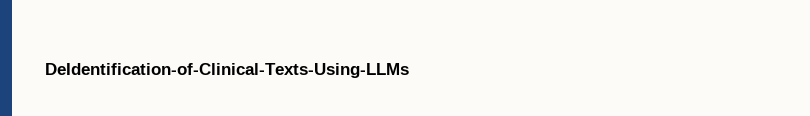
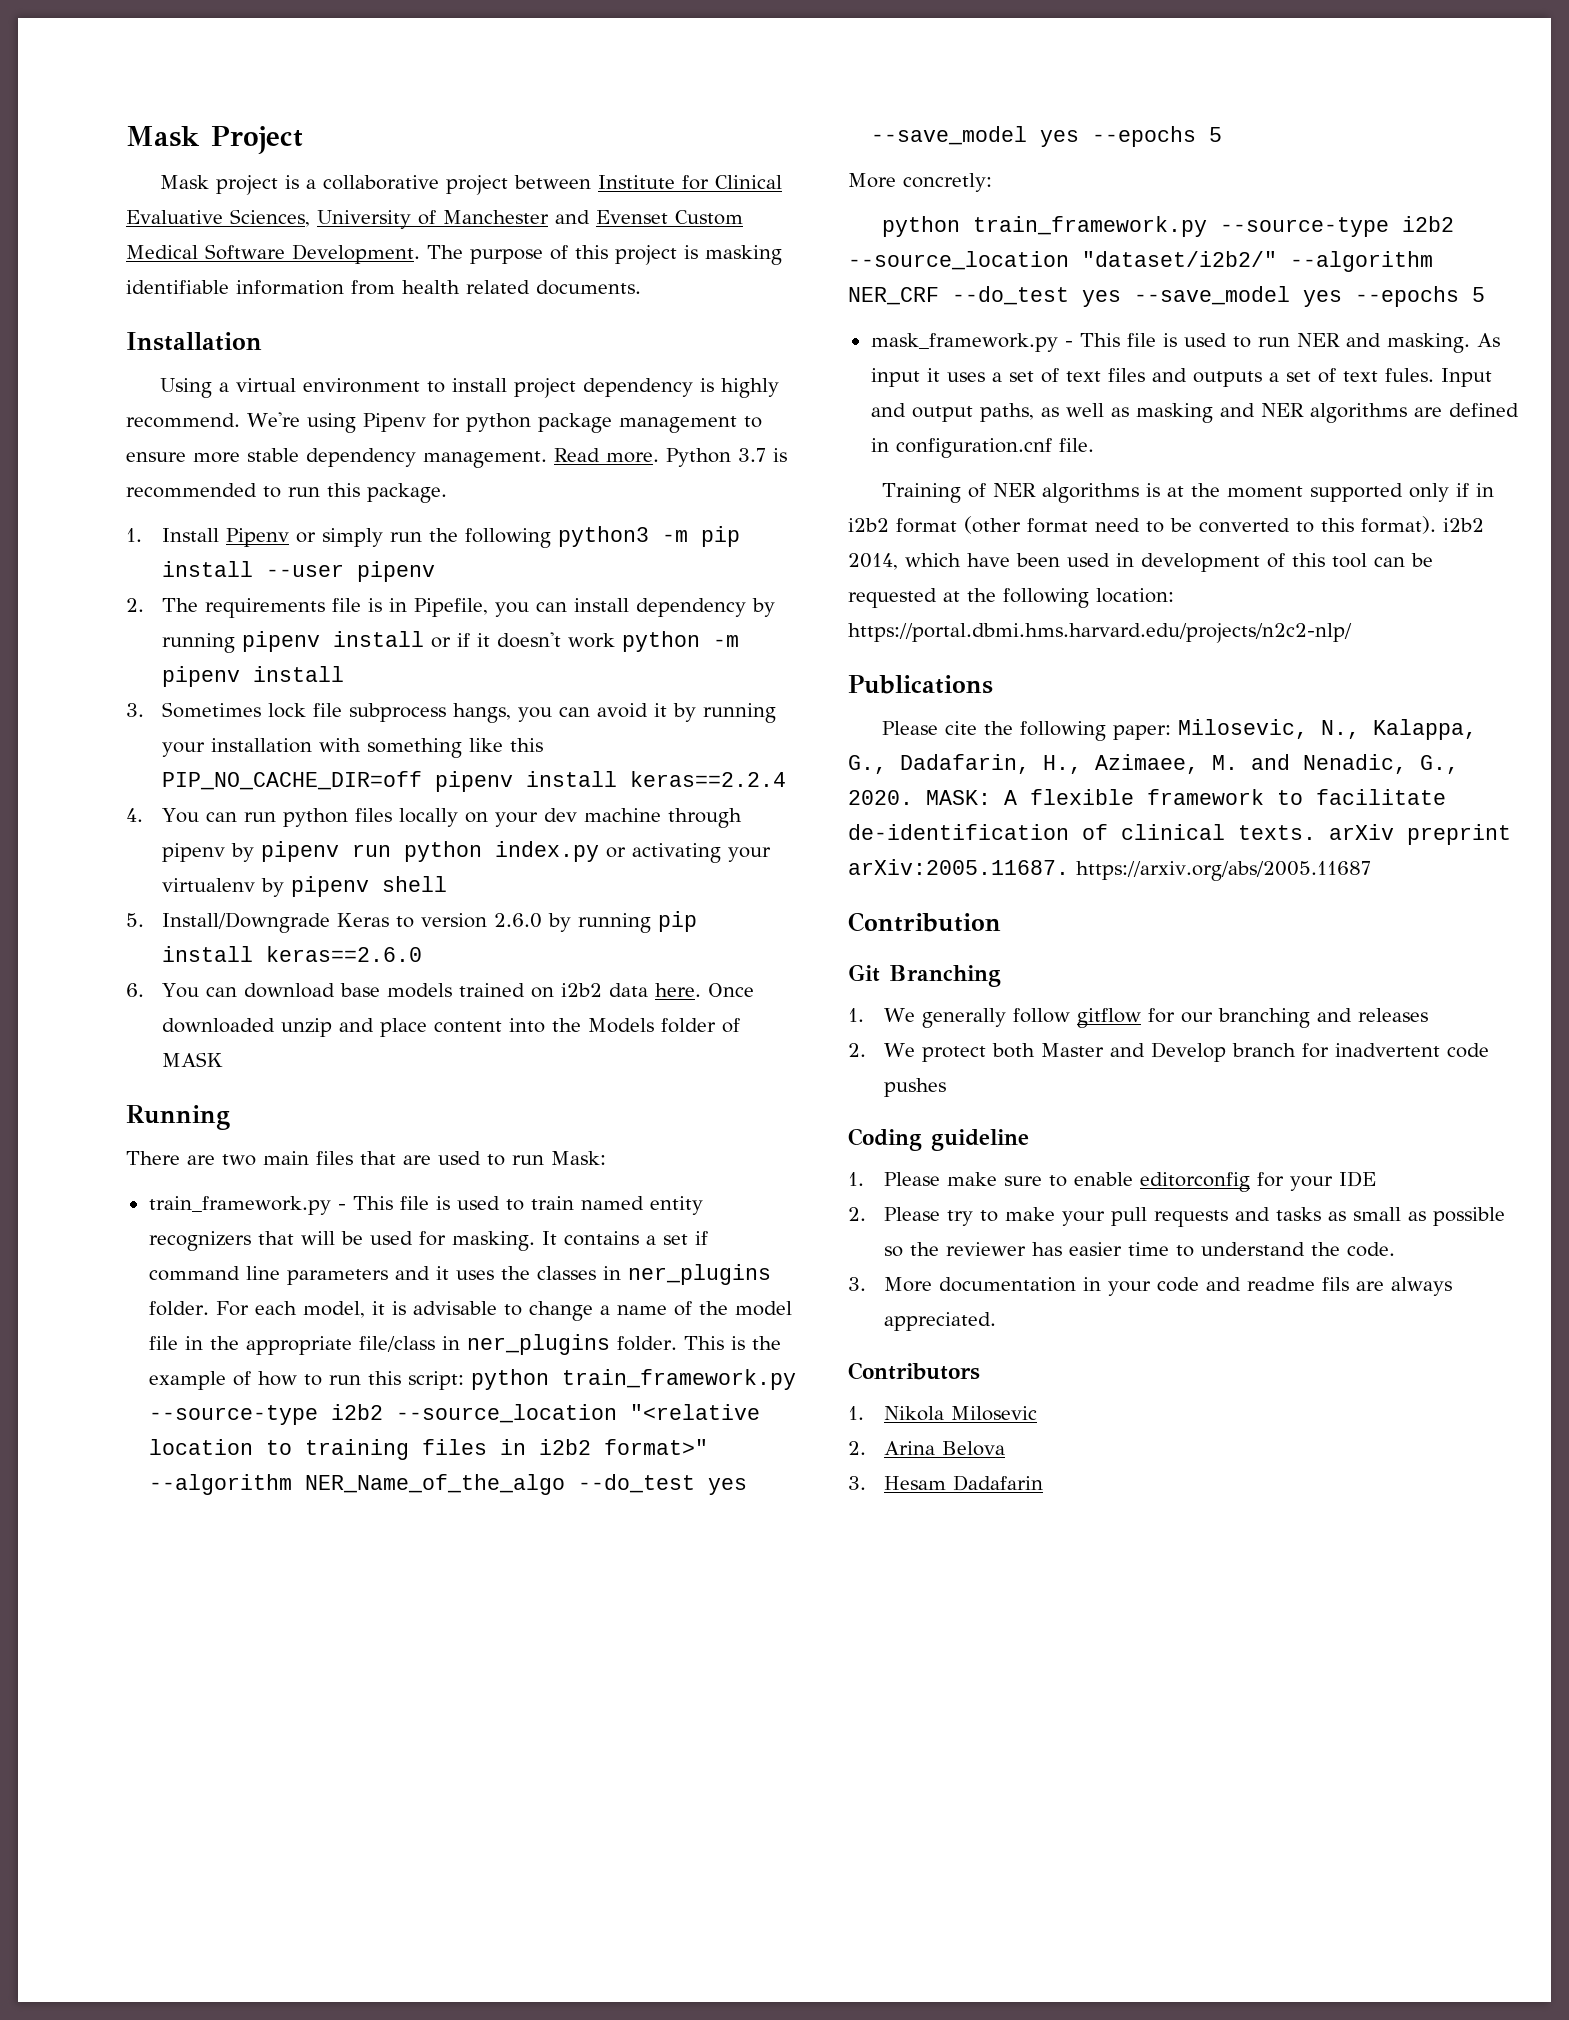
[45,63,409,78] DeIdentification-of-Clinical-Texts-Using-LLMs -> [126,126,303,154] [160,175,783,195] [126,209,743,229] [126,244,782,265] [126,280,641,295] [126,332,262,351] [160,378,780,398] [126,412,762,433] [126,448,787,468] [126,483,447,503] [126,526,740,548] [161,561,435,582] [126,598,775,618] [161,631,739,653] [161,666,344,687] [126,702,776,723] [161,738,543,758] [161,771,786,792] [126,808,742,828] [161,841,771,863] [161,876,447,897] [126,911,697,933] [161,946,422,962] [126,983,754,998] [161,1018,740,1037] [161,1052,223,1067] [126,1105,230,1130] [126,1151,606,1166] [148,1196,703,1215] [148,1231,708,1251] [148,1264,771,1285] [148,1301,792,1321] [148,1334,781,1355] [148,1369,796,1390] [148,1404,760,1425] [148,1439,708,1460] [148,1474,747,1495] [870,126,1222,147] [848,173,992,192] [882,216,1455,237] [848,251,1433,272] [848,286,1485,307] [870,333,1500,353] [870,368,1492,387] [870,403,1519,423] [870,438,1094,458] [882,483,1495,503] [848,516,1484,534] [848,553,1433,572] [848,588,1174,608] [848,623,1352,643] [848,675,993,694] [882,719,1478,741] [848,754,1459,774] [848,789,1446,805] [848,824,1511,845] [848,859,1371,881] [848,912,1001,932] [848,964,1001,987] [848,1008,1428,1028] [848,1042,1489,1062] [883,1078,946,1097] [848,1128,1029,1151] [848,1171,1376,1192] [848,1207,1505,1227] [883,1242,1395,1257] [848,1277,1452,1296] [883,1312,996,1331] [848,1362,980,1380] [848,1406,1037,1421] [848,1441,1005,1456] [848,1475,1043,1491] Mask Project // Mask project is a collaborative project between Institute for Clinical Evaluative Sciences, University of Manchester and Evenset Custom Medical Software Development. The purpose of this project is masking identifiable information from health related documents. // Installation // Using a virtual environment to install project dependency is highly recommend. We're using Pipenv for python package management to ensure more stable dependency management. Read more. Python 3.7 is recommended to run this package. // 1. Install Pipenv or simply run the following python3 -m pip install --user pipenv // 2. The requirements file is in Pipefile, you can install dependency by running pipenv install or if it doesn't work python -m pipenv install // 3. Sometimes lock file subprocess hangs, you can avoid it by running your installation with something like this PIP_NO_CACHE_DIR=off pipenv install keras==2.2.4 // 4. You can run python files locally on your dev machine through pipenv by pipenv run python index.py or activating your virtualenv by pipenv shell // 5. Install/Downgrade Keras to version 2.6.0 by running pip install keras==2.6.0 // 6. You can download base models trained on i2b2 data here. Once downloaded unzip and place content into the Models folder of MASK // Running // There are two main files that are used to run Mask: // train_framework.py - This file is used to train named entity recognizers that will be used for masking. It contains a set if command line parameters and it uses the classes in ner_plugins folder. For each model, it is advisable to change a name of the model file in the appropriate file/class in ner_plugins folder. This is the example of how to run this script: python train_framework.py --source-type i2b2 --source_location "<relative location to training files in i2b2 format>" --algorithm NER_Name_of_the_algo --do_test yes --save_model yes --epochs 5 // More concretly: // python train_framework.py --source-type i2b2 --source_location "dataset/i2b2/" --algorithm NER_CRF --do_test yes --save_model yes --epochs 5 // mask_framework.py - This file is used to run NER and masking. As input it uses a set of text files and outputs a set of text fules. Input and output paths, as well as masking and NER algorithms are defined in configuration.cnf file. // Training of NER algorithms is at the moment supported only if in i2b2 format (other format need to be converted to this format). i2b2 2014, which have been used in development of this tool can be requested at the following location: https://portal.dbmi.hms.harvard.edu/projects/n2c2-nlp/ // Publications // Please cite the following paper: Milosevic, N., Kalappa, G., Dadafarin, H., Azimaee, M. and Nenadic, G., 2020. MASK: A flexible framework to facilitate de-identification of clinical texts. arXiv preprint arXiv:2005.11687. https://arxiv.org/abs/2005.11687 // Contribution // Git Branching // 1. We generally follow gitflow for our branching and releases // 2. We protect both Master and Develop branch for inadvertent code pushes // Coding guideline // 1. Please make sure to enable editorconfig for your IDE // 2. Please try to make your pull requests and tasks as small as possible so the reviewer has easier time to understand the code. // 3. More documentation in your code and readme fils are always appreciated. // Contributors // 1. Nikola Milosevic // 2. Arina Belova // 3. Hesam Dadafarin

